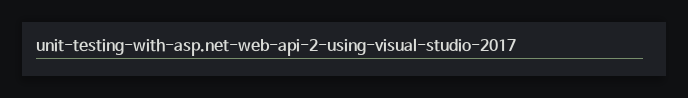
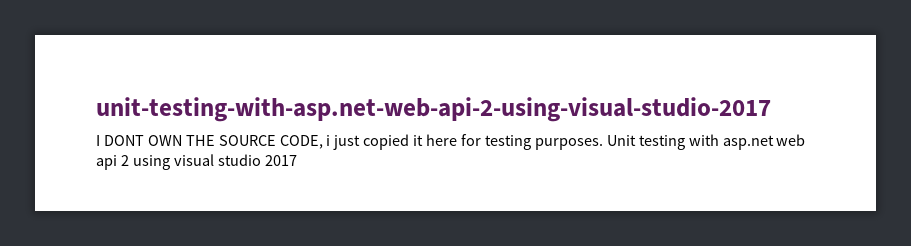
(516, 47) none -> [96,134,806,150] [96,154,297,170] // I DONT OWN THE SOURCE CODE, i just copied it here for testing purposes. Unit testing with asp.net web api 2 using visual studio 2017

